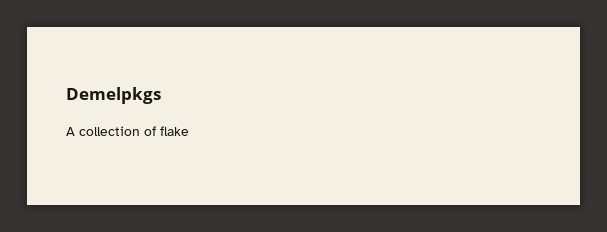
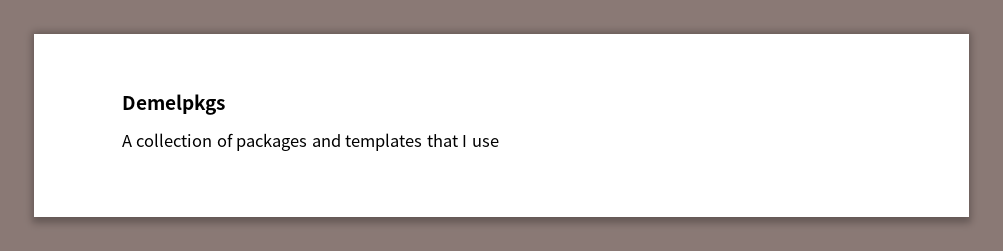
[160,126,189,136] flake -> [236,133,499,151] packages and templates that I use

